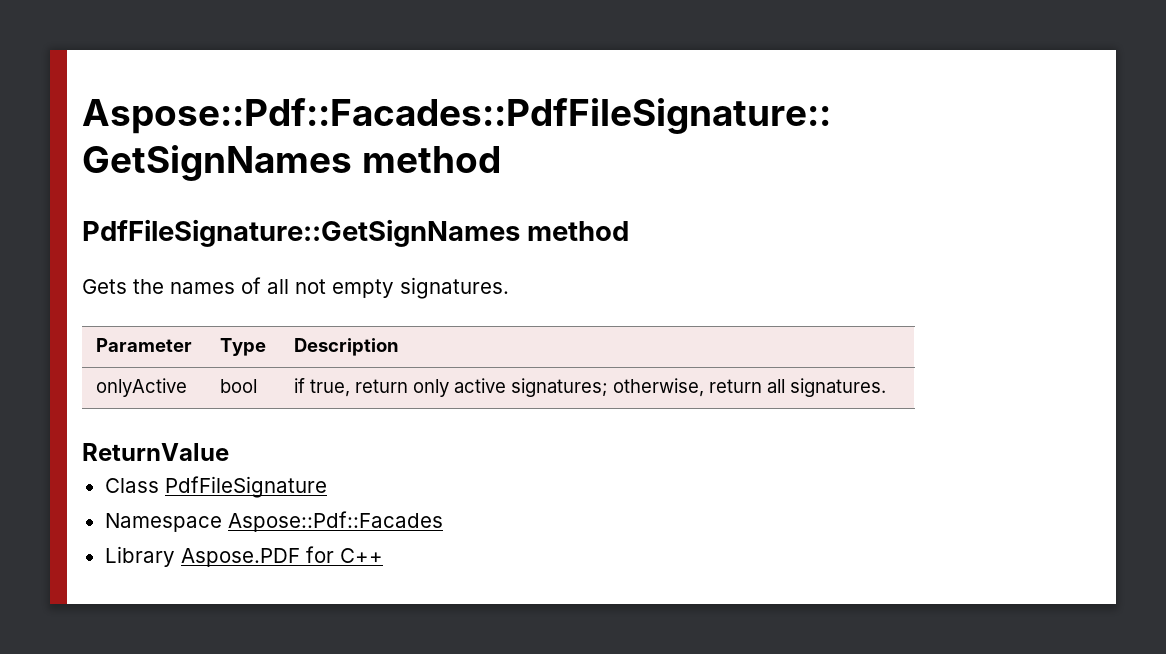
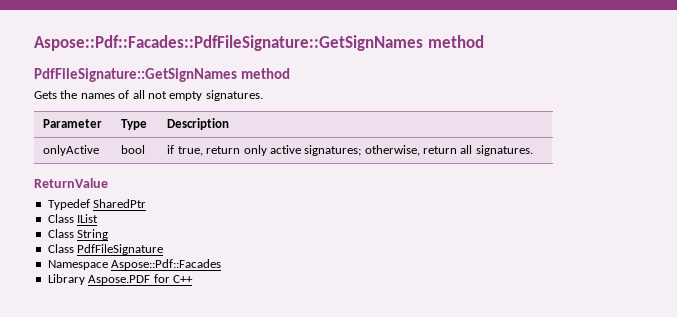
(229, 452) none -> [47,199,147,210] [47,214,99,223] [47,229,109,240] // Typedef SharedPtr // Class IList // Class String

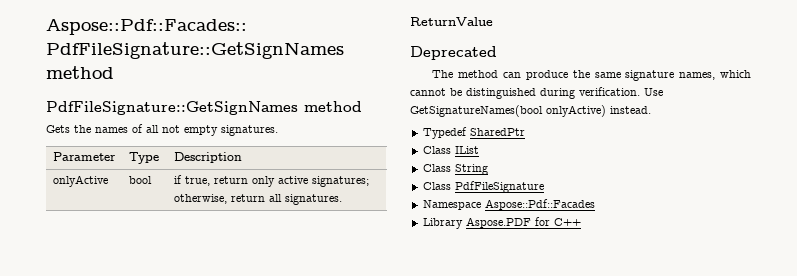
(108, 183) none -> [410,46,497,60] [432,70,751,81] [410,87,663,99] [410,105,651,117] // Deprecated // The method can produce the same signature names, which cannot be distinguished during verification. Use GetSignatureNames(bool onlyActive) instead.

